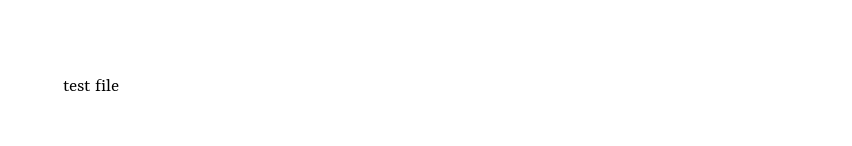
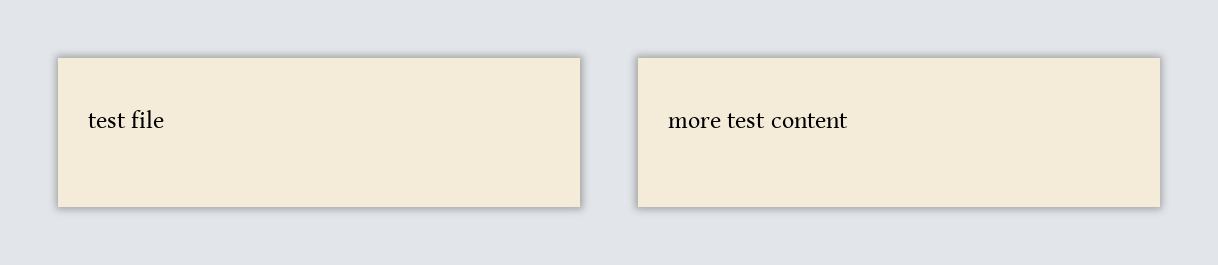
(119, 85) none -> [668,113,848,128] // more test content

